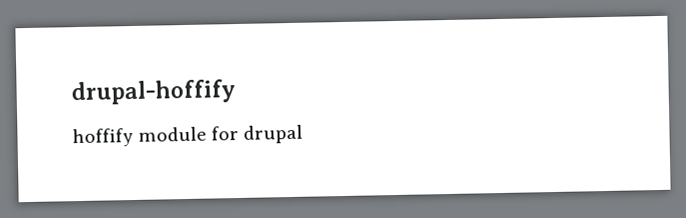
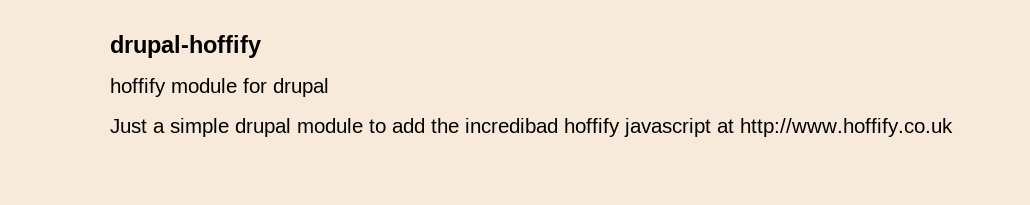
(304, 134) none -> [110,118,953,137] // Just a simple drupal module to add the incredibad hoffify javascript at http://www.hoffify.co.uk

